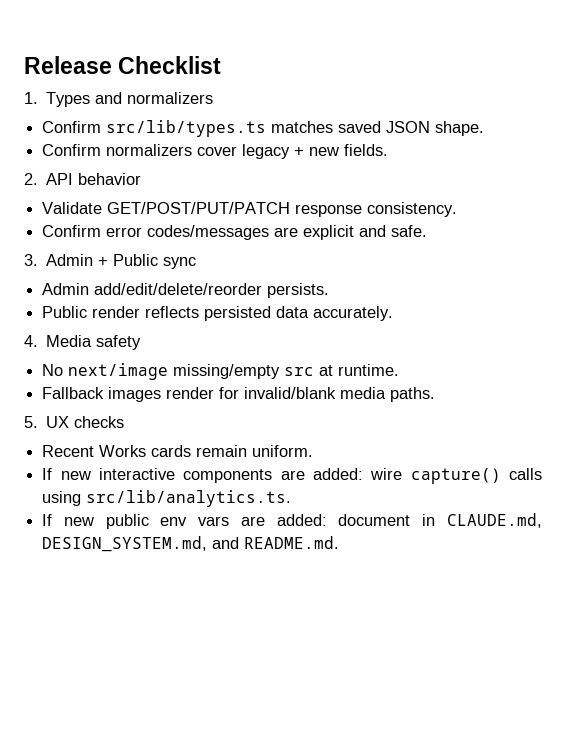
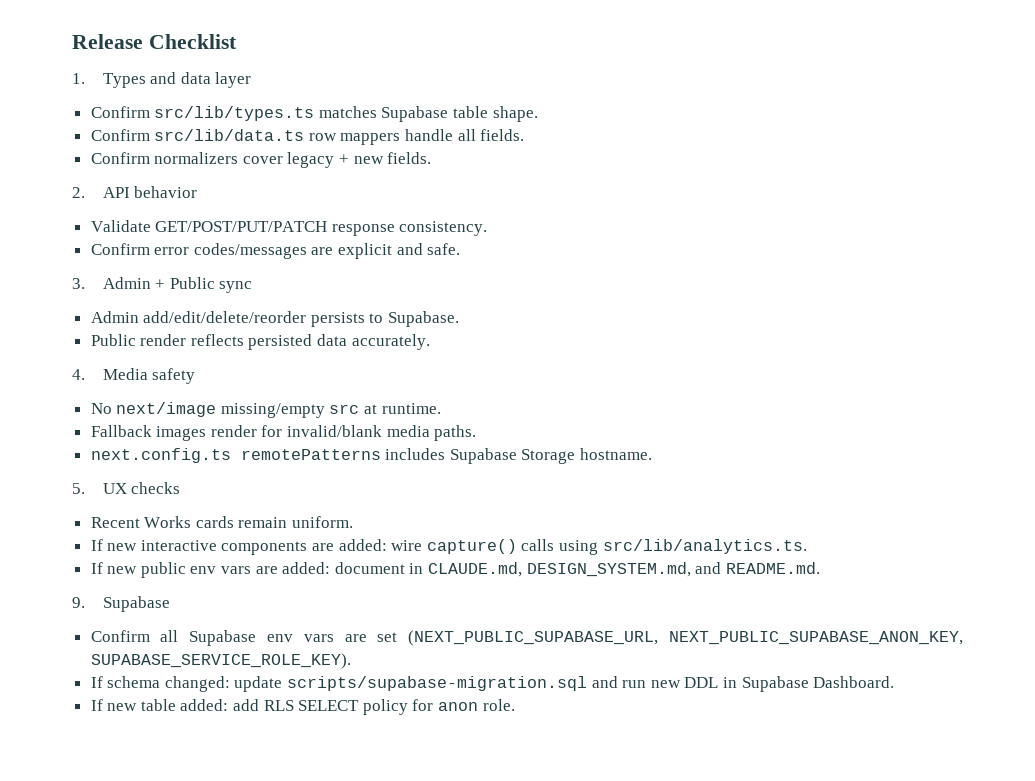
[127,92,214,104] normalizers -> [180,72,252,88] data layer
[338,121,431,133] saved JSON -> [381,106,489,122] Supabase table
(485, 128) none -> [90,129,525,145] // Confirm src/lib/data.ts row mappers handle all fields.
[267,283,330,298] persists. -> [310,311,460,327] persists to Supabase.
(436, 394) none -> [90,448,653,464] // next.config.ts remotePatterns includes Supabase Storage hostname.
(340, 542) none -> [72,596,170,612] [90,630,963,646] [90,653,351,669] [90,676,895,692] [90,699,515,715] // 9. Supabase // Confirm all Supabase env vars are set (NEXT_PUBLIC_SUPABASE_URL, NEXT_PUBLIC_SUPABASE_ANON_KEY, SUPABASE_SERVICE_ROLE_KEY). // If schema changed: update scripts/supabase-migration.sql and run new DDL in Supabase Dashboard. // If new table added: add RLS SELECT policy for anon role.

